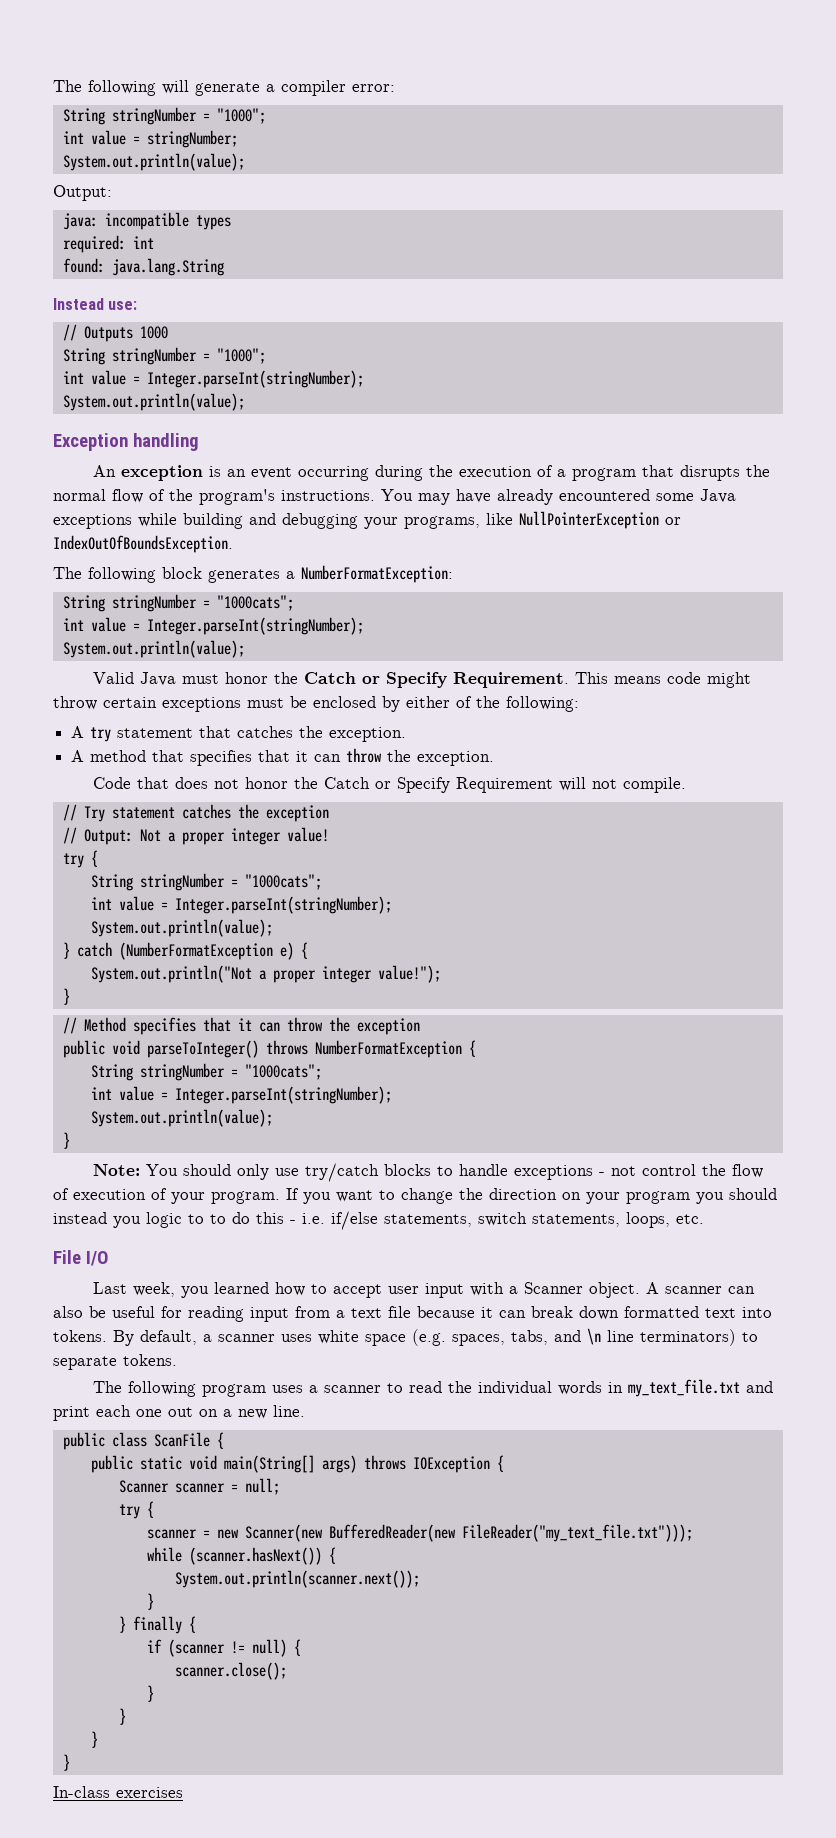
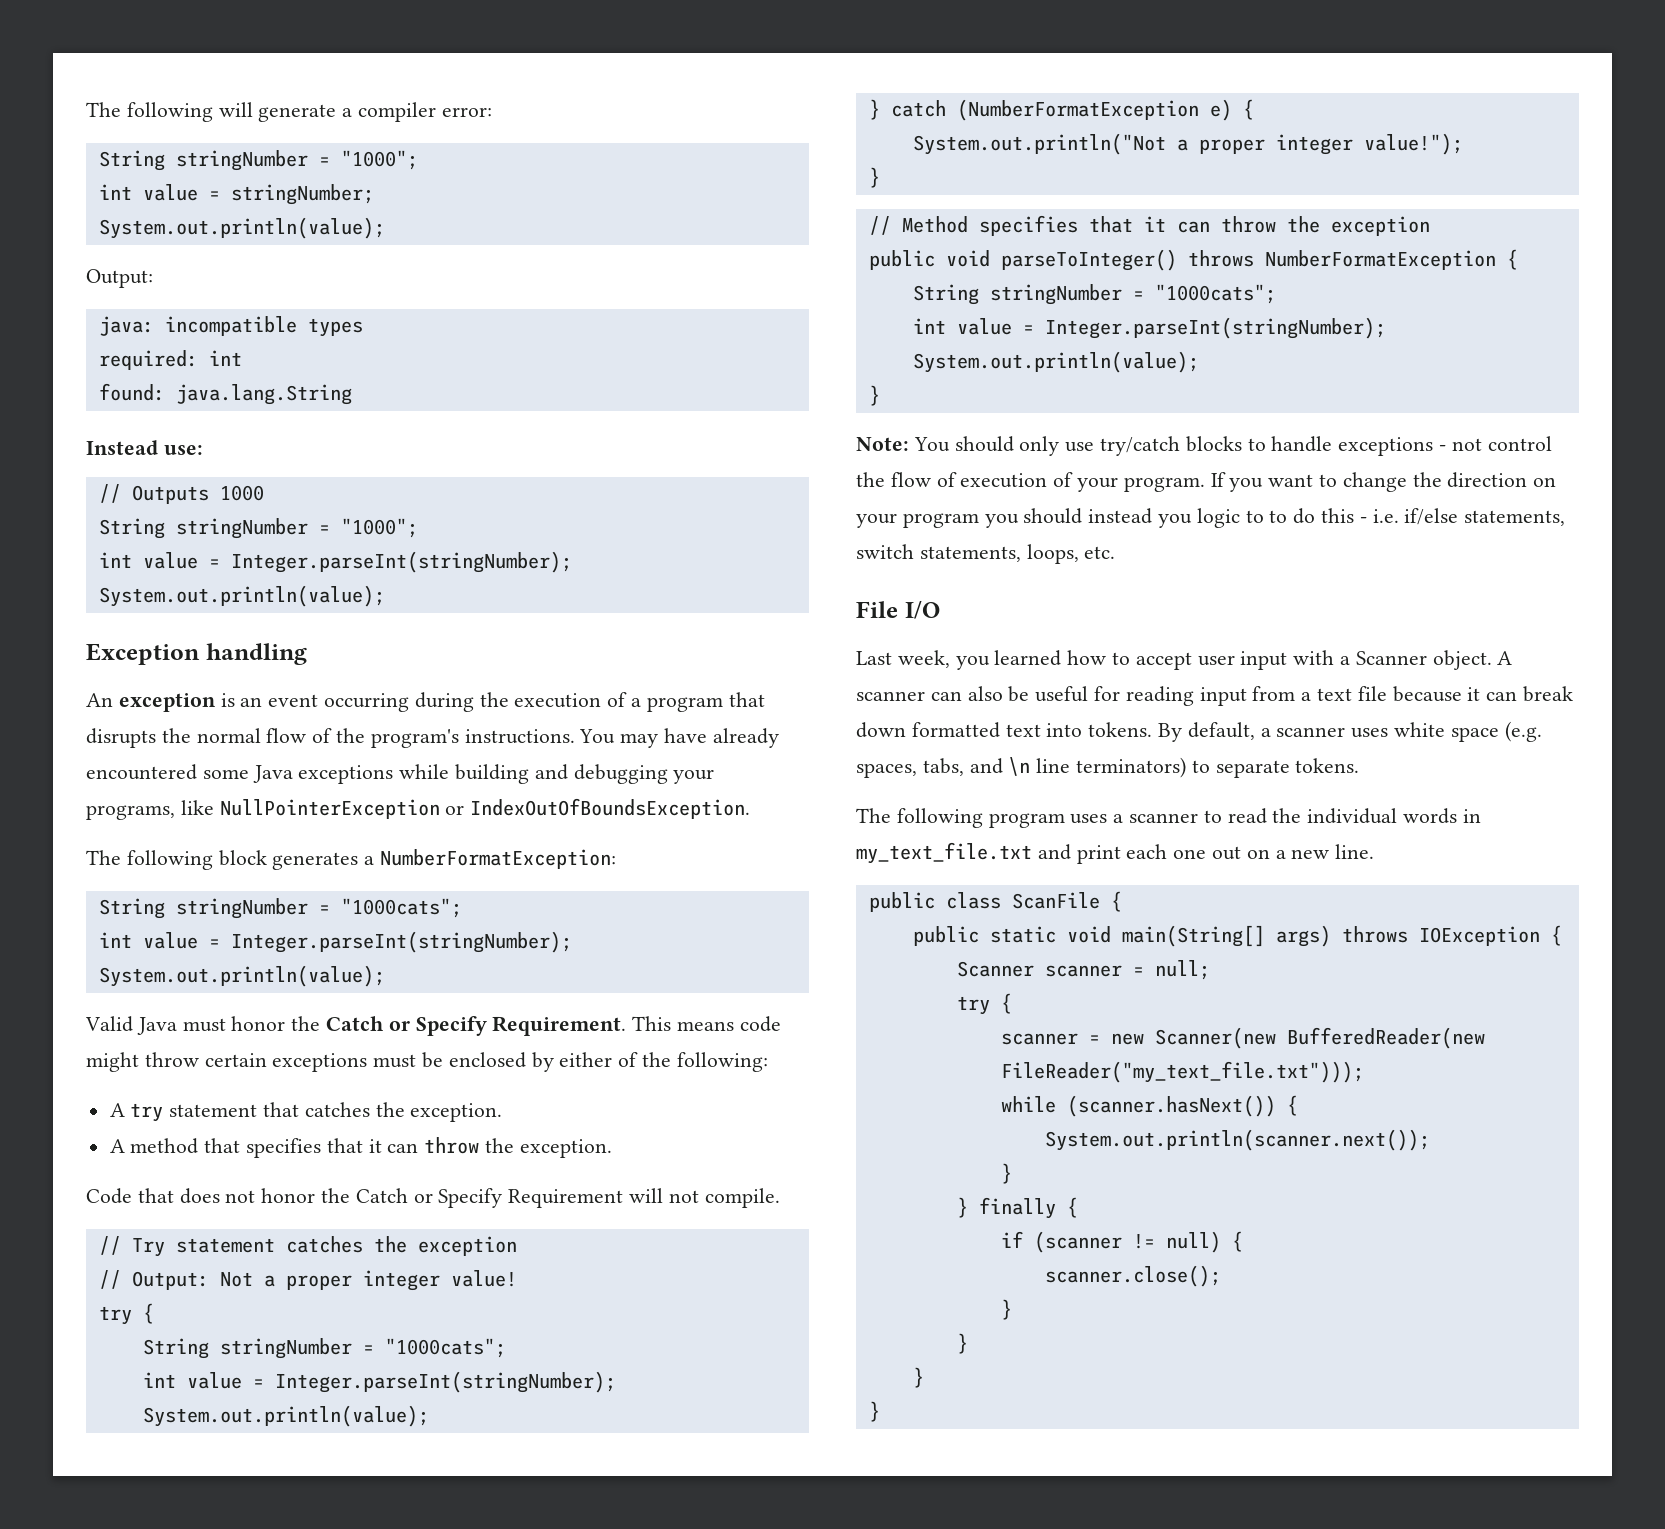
[53,1786,183,1798] // In-class exercises -> (880, 1411) none

